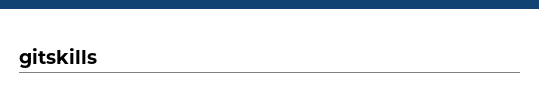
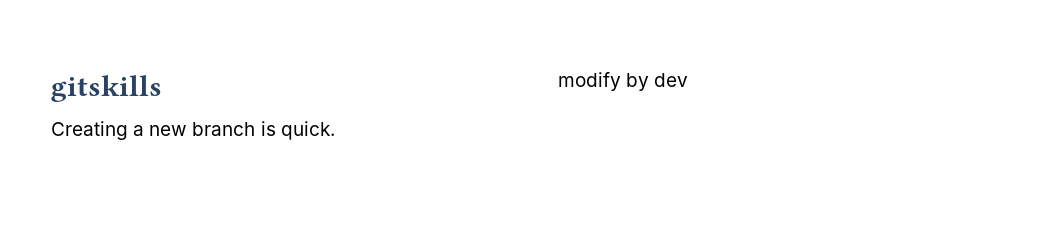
(97, 58) none -> [51,121,335,140] [558,72,689,91] // Creating a new branch is quick. // modify by dev

